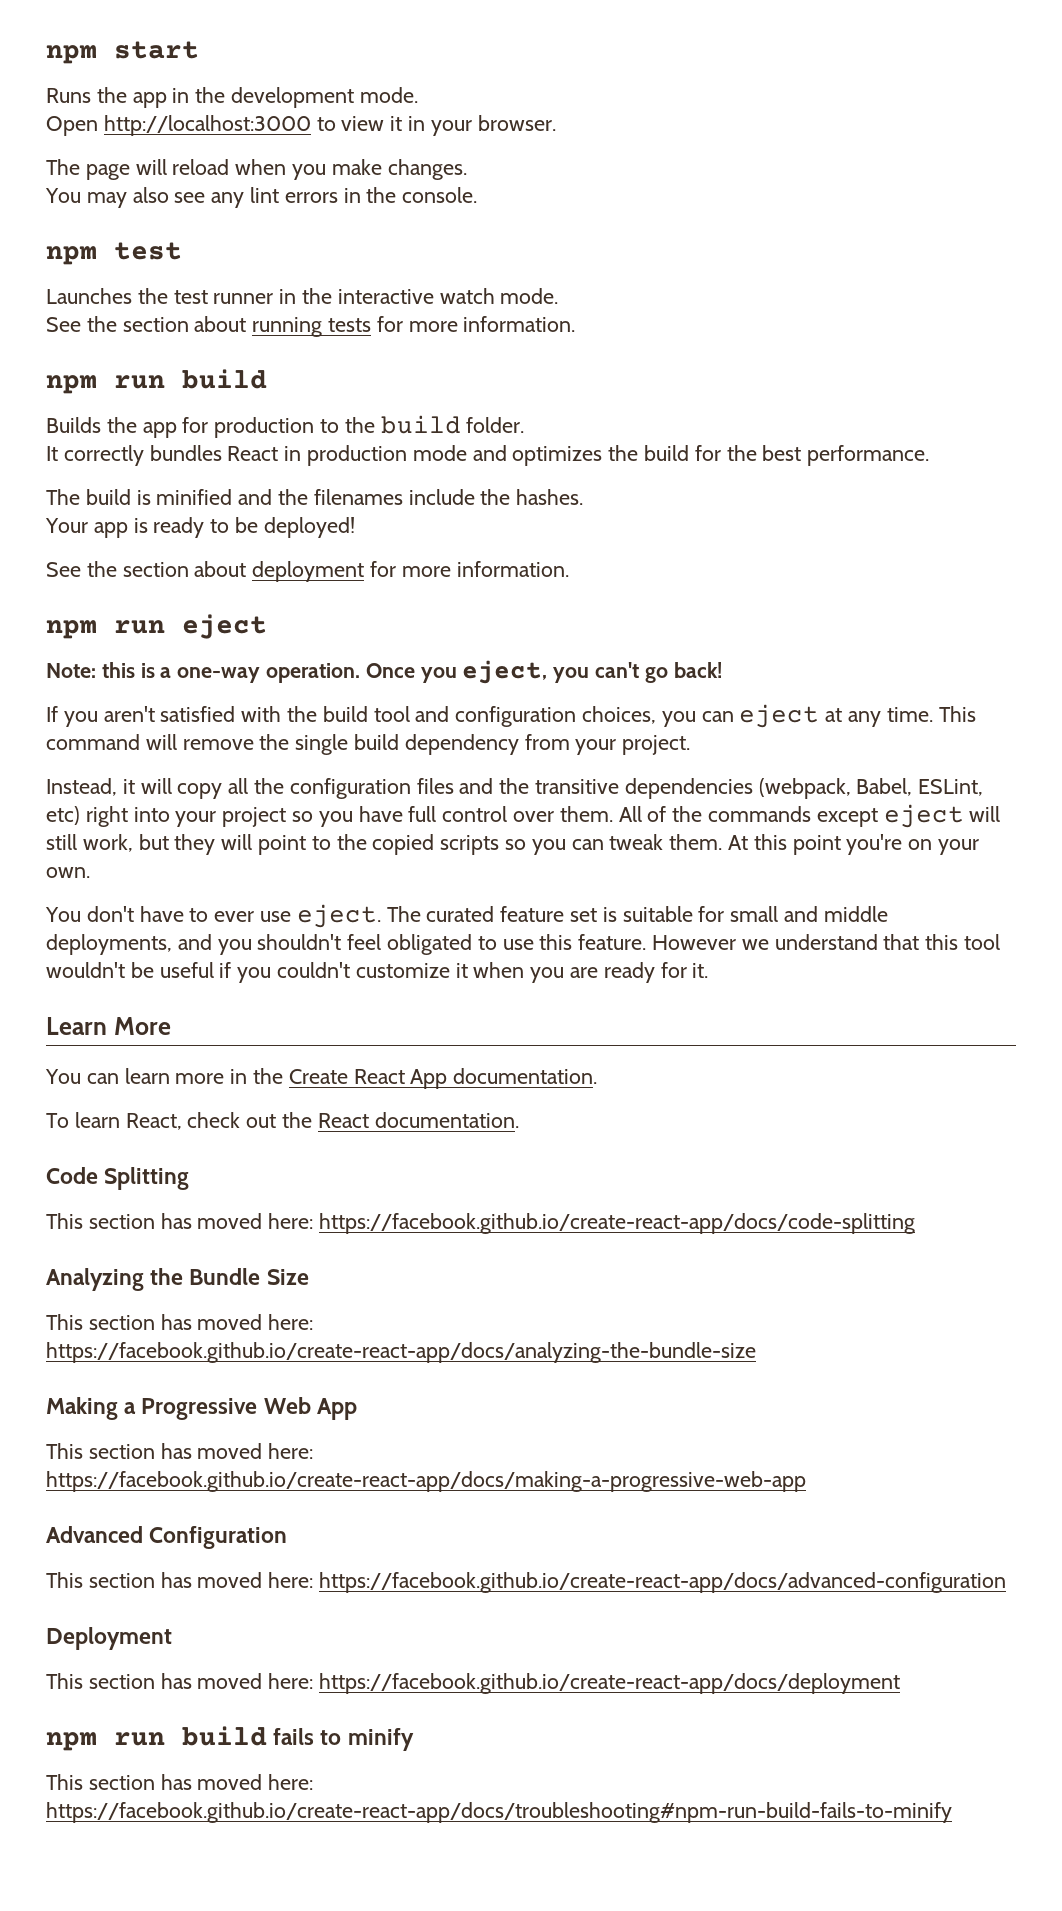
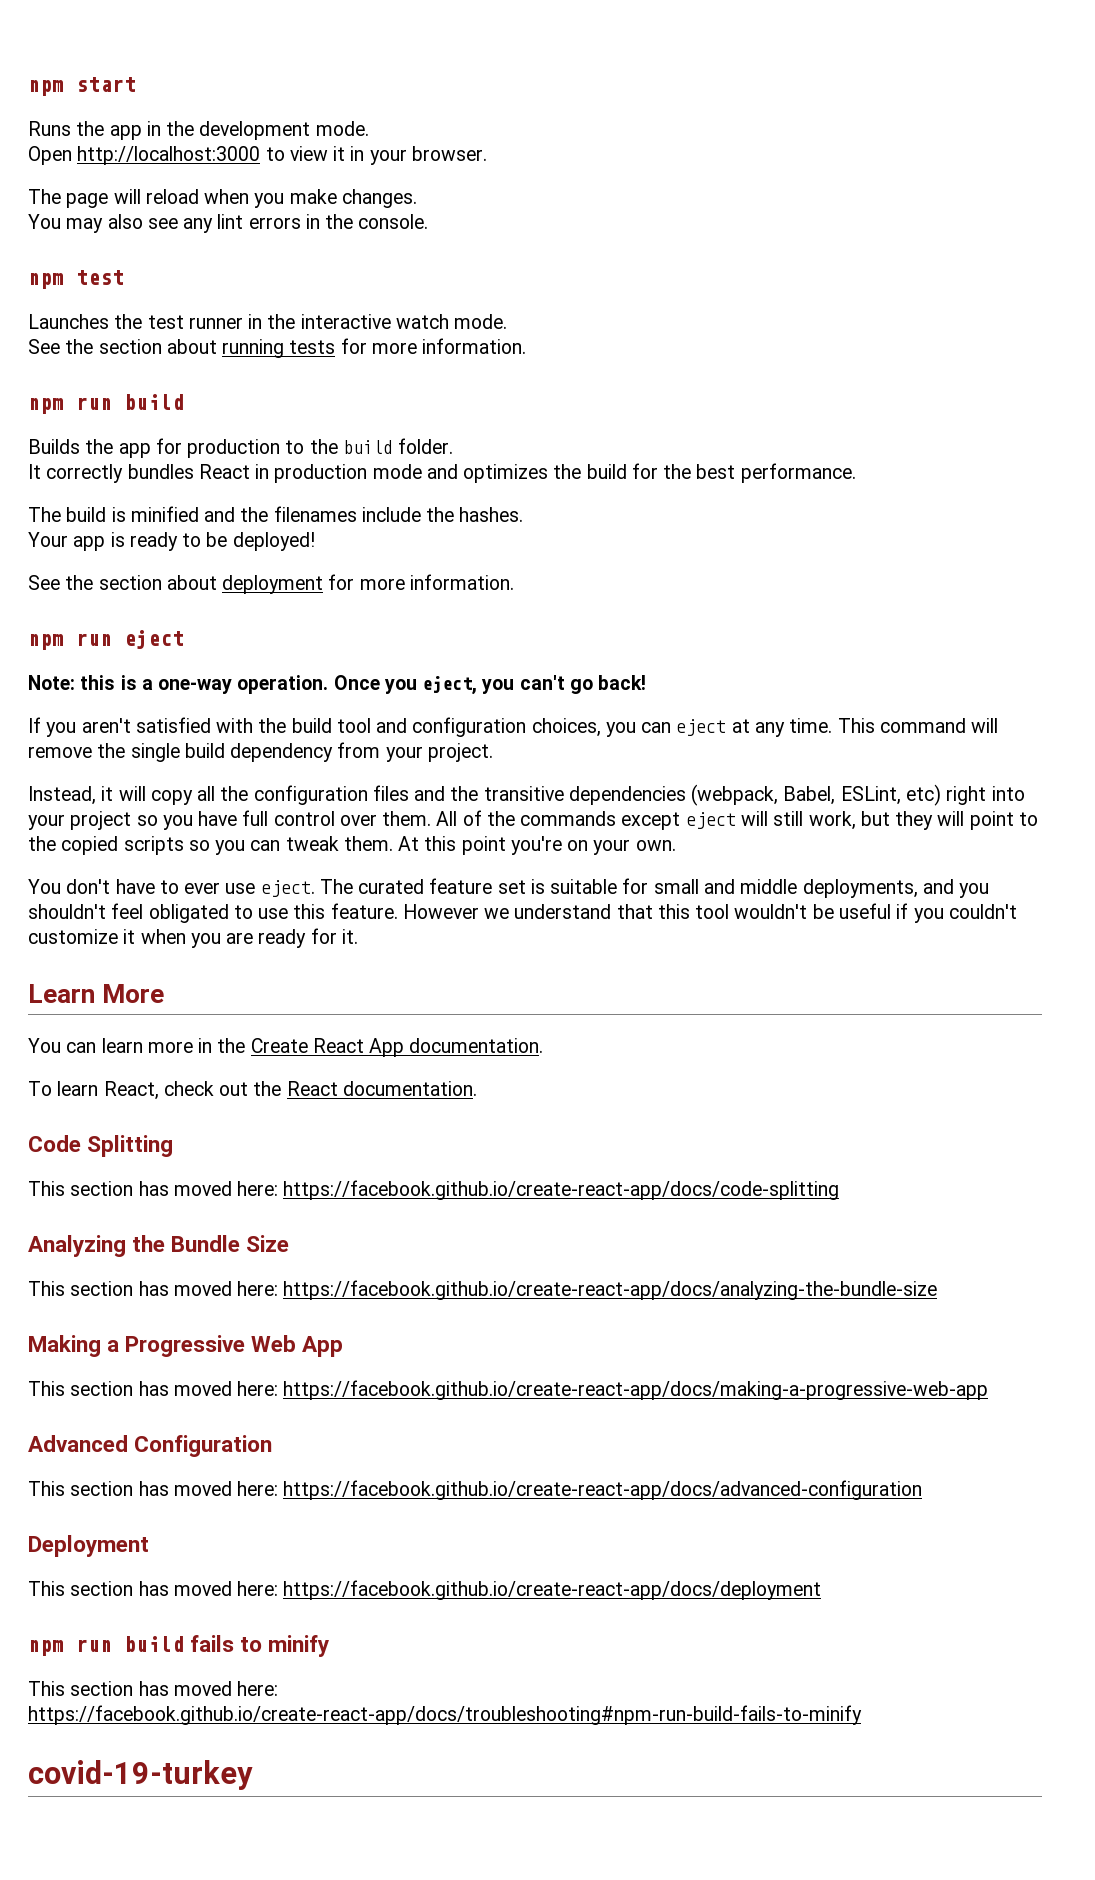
(952, 1812) none -> [28,1760,253,1790] // covid-19-turkey

